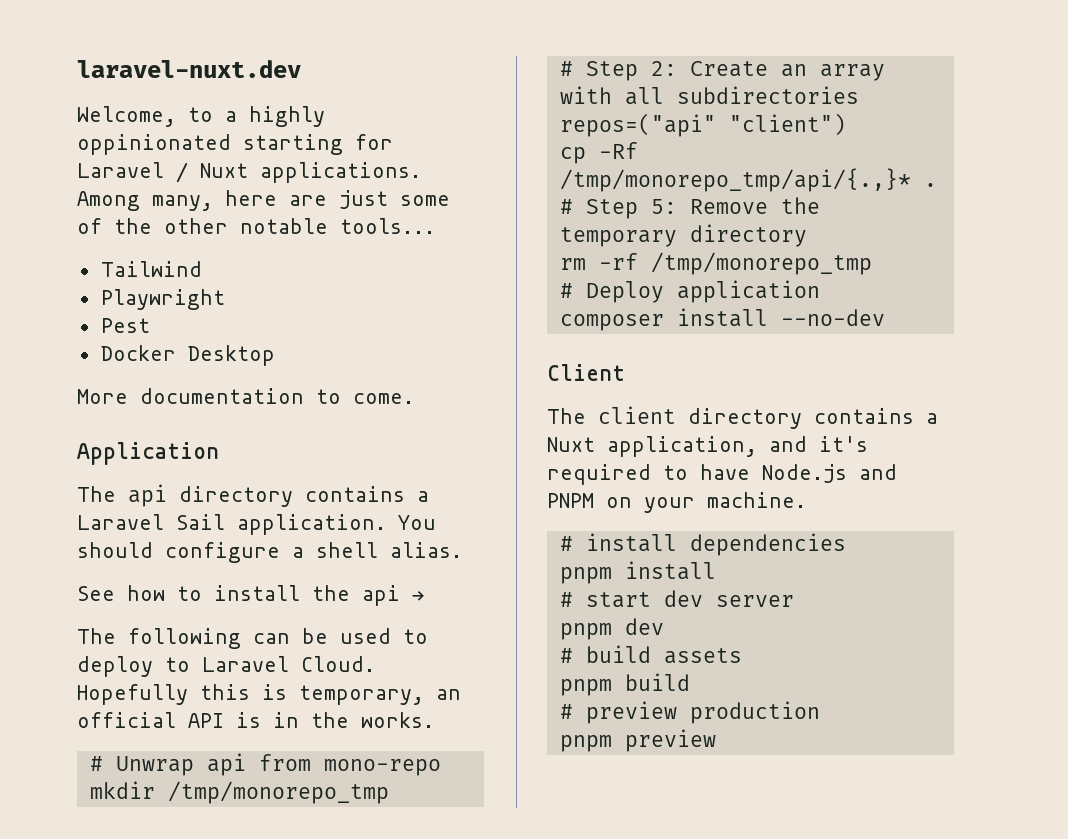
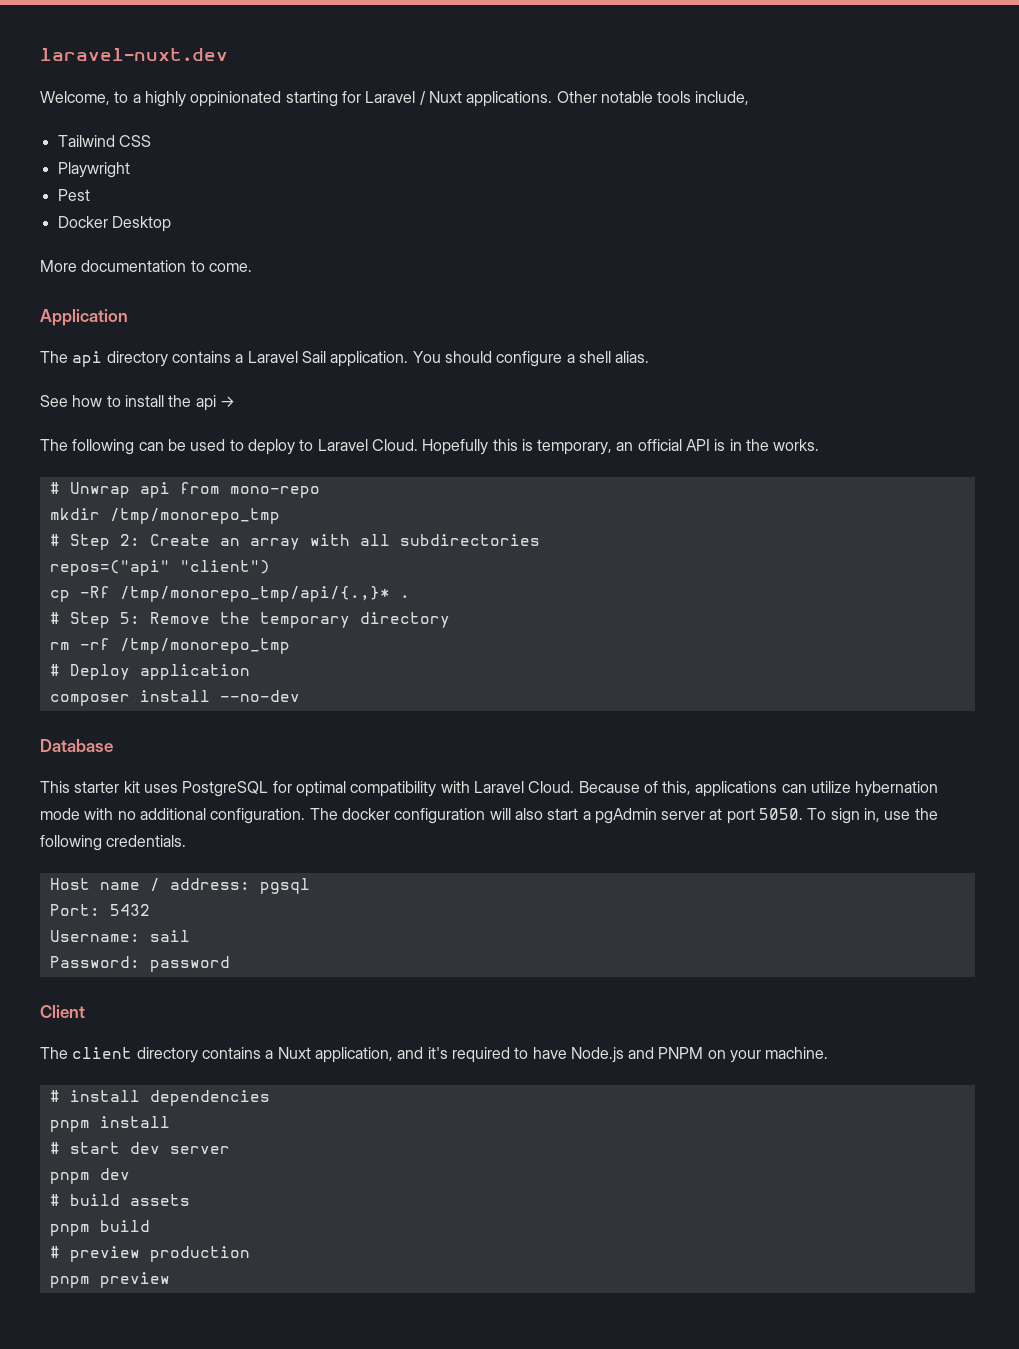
[77,190,450,211] [77,218,435,234] Among many, here are just some of the other notable tools... -> [556,91,750,105] Other notable tools include,
(202, 269) none -> [118,135,151,147] CSS
(885, 317) none -> [40,739,113,752] [40,781,939,797] [40,808,938,824] [40,835,187,851] [49,878,310,894] [49,904,150,916] [49,930,190,942] [49,956,230,972] // Database // This starter kit uses PostgreSQL for optimal compatibility with Laravel Cloud. Because of this, applications can utilize hybernation mode with no additional configuration. The docker configuration will also start a pgAdmin server at port 5050. To sign in, use the following credentials. // Host name / address: pgsql // Port: 5432 // Username: sail // Password: password

